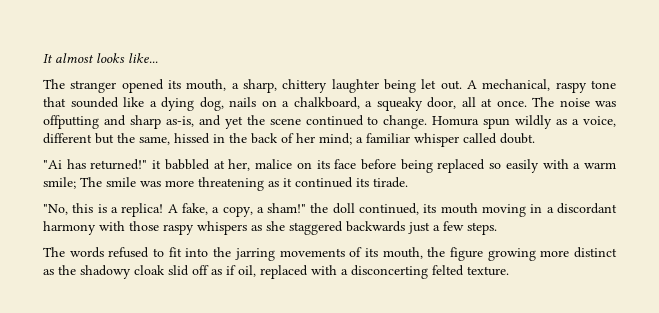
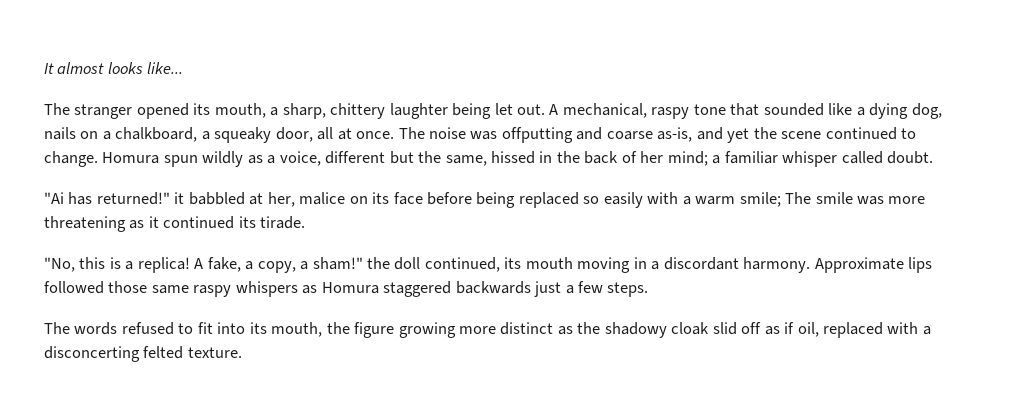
[129,115,161,129] sharp -> [606,131,653,140] coarse
[43,221,159,235] harmony with those -> [743,257,933,273] [44,281,189,294] harmony. Approximate lips followed those same
[266,221,285,231] she -> [321,282,379,294] Homura
[213,247,363,261] the jarring movements of -> (246, 328) none

